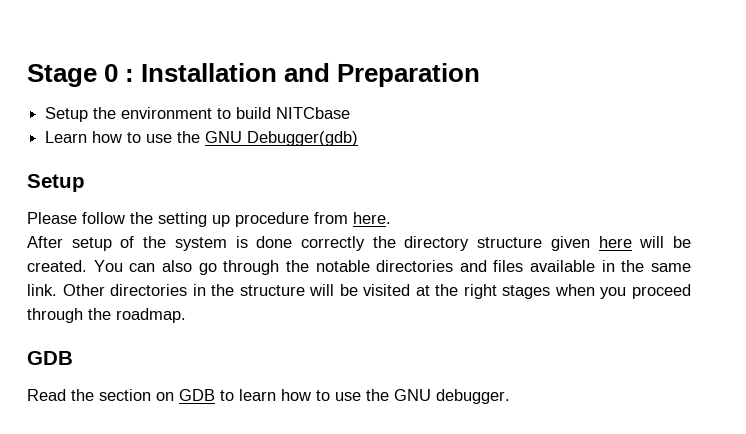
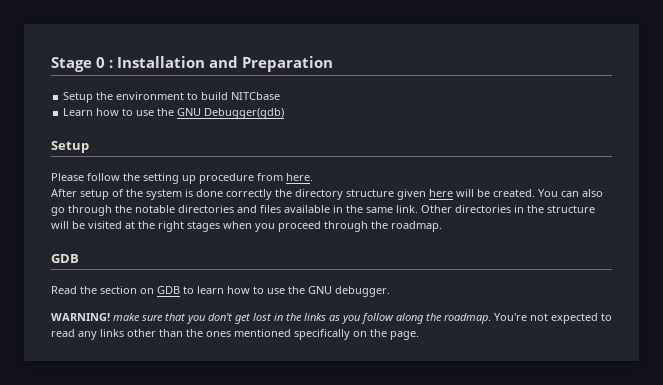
(510, 396) none -> [51,313,612,324] [51,329,419,340] // WARNING! make sure that you don't get lost in the links as you follow along the roadmap. You're not expected to read any links other than the ones mentioned specifically on the page.

